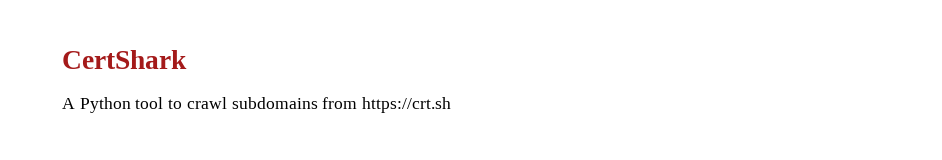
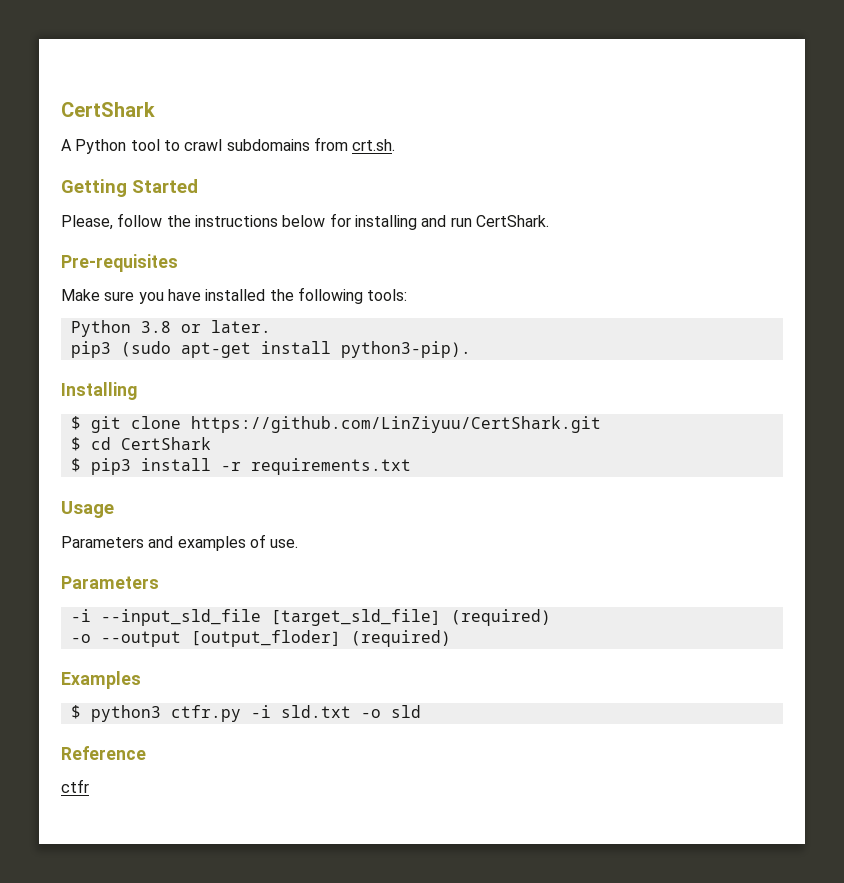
[362,97,452,113] https://crt.sh -> [352,139,396,151] [61,179,198,197] [61,213,549,230] [61,254,178,272] [61,287,408,304] [70,320,271,337] [70,341,471,358] [61,382,137,400] [70,416,601,433] [70,437,211,451] [70,458,411,475] [61,501,114,518] [61,534,299,551] [61,576,159,589] [70,609,551,626] [70,630,451,647] [61,671,141,689] [70,705,421,722] [61,746,146,760] [61,779,89,793] crt.sh. // Getting Started // Please, follow the instructions below for installing and run CertShark. // Pre-requisites // Make sure you have installed the following tools: // Python 3.8 or later. // pip3 (sudo apt-get install python3-pip). // Installing // $ git clone https://github.com/LinZiyuu/CertShark.git // $ cd CertShark // $ pip3 install -r requirements.txt // Usage // Parameters and examples of use. // Parameters // -i --input_sld_file [target_sld_file] (required) // -o --output [output_floder] (required) // Examples // $ python3 ctfr.py -i sld.txt -o sld // Reference // ctfr

